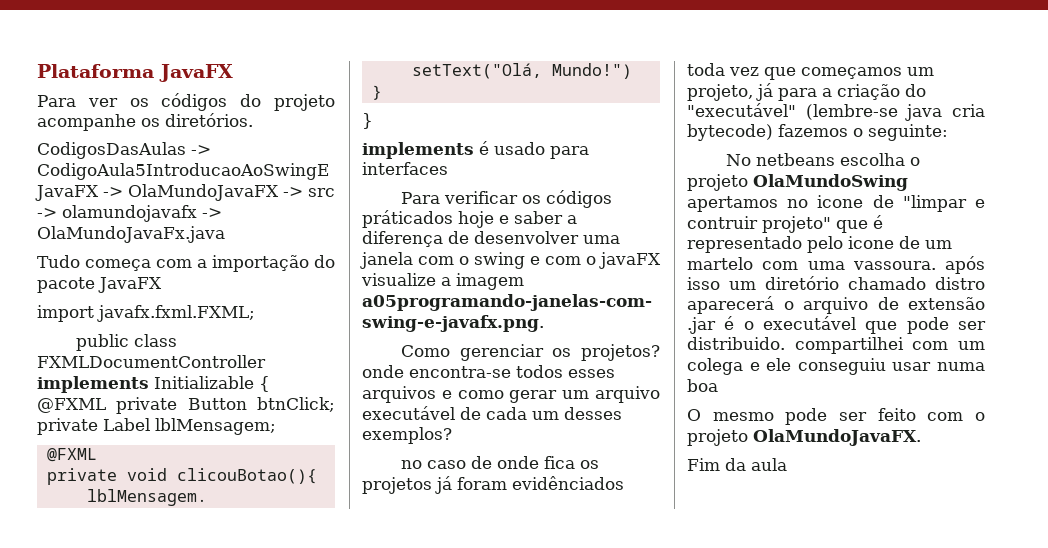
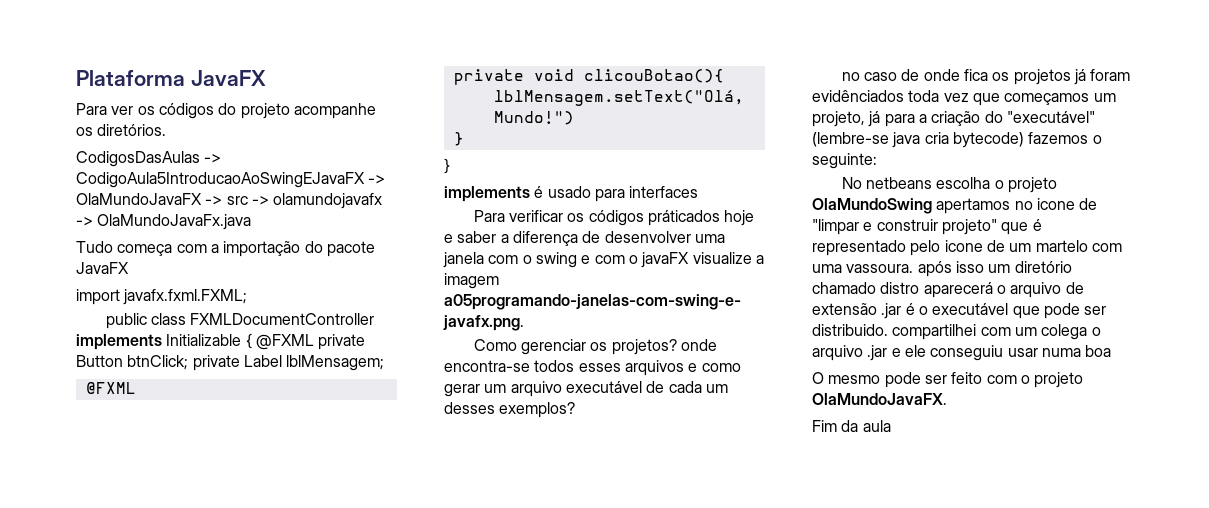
[687,216,758,229] contruir -> [876,219,938,231] construir
(743, 366) none -> [1091,327,1101,336] [812,345,888,361] o arquivo .jar

